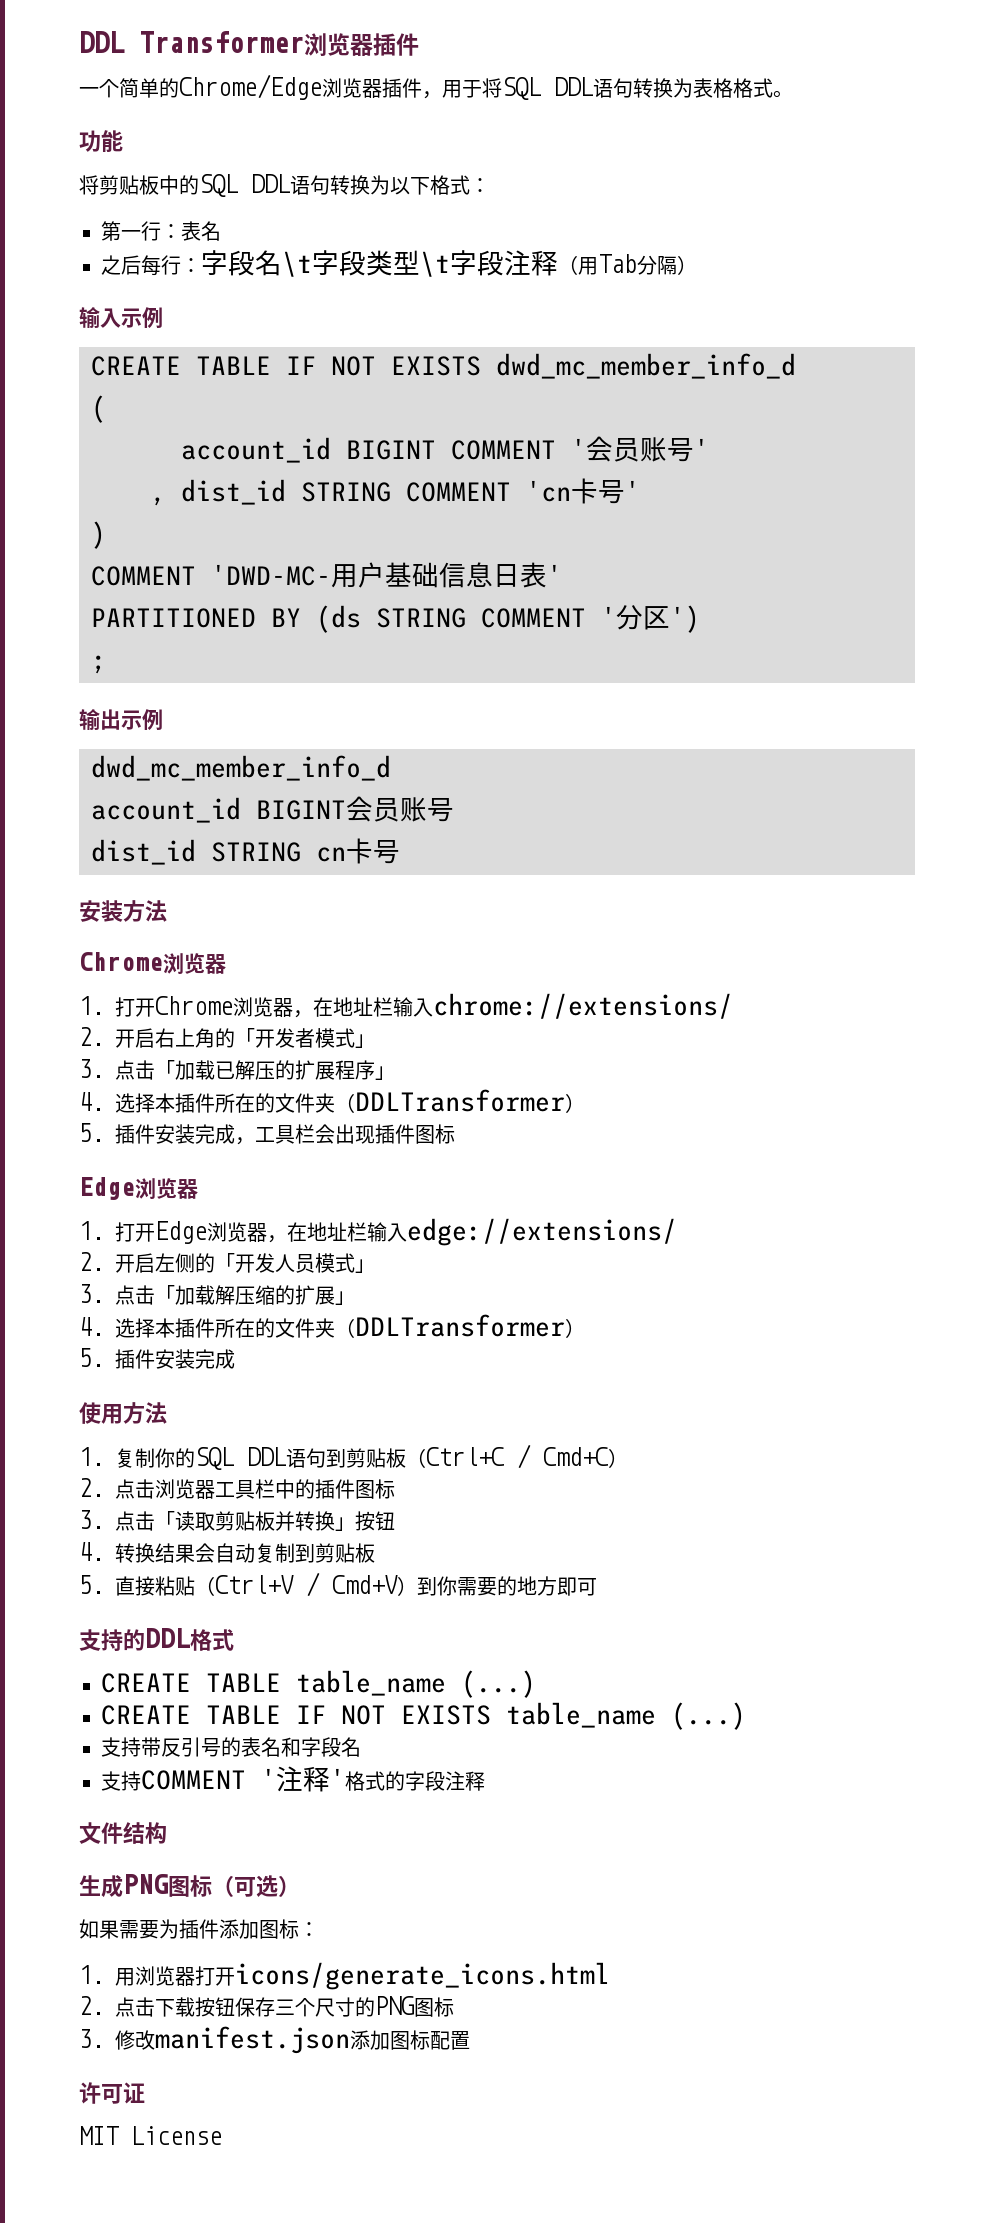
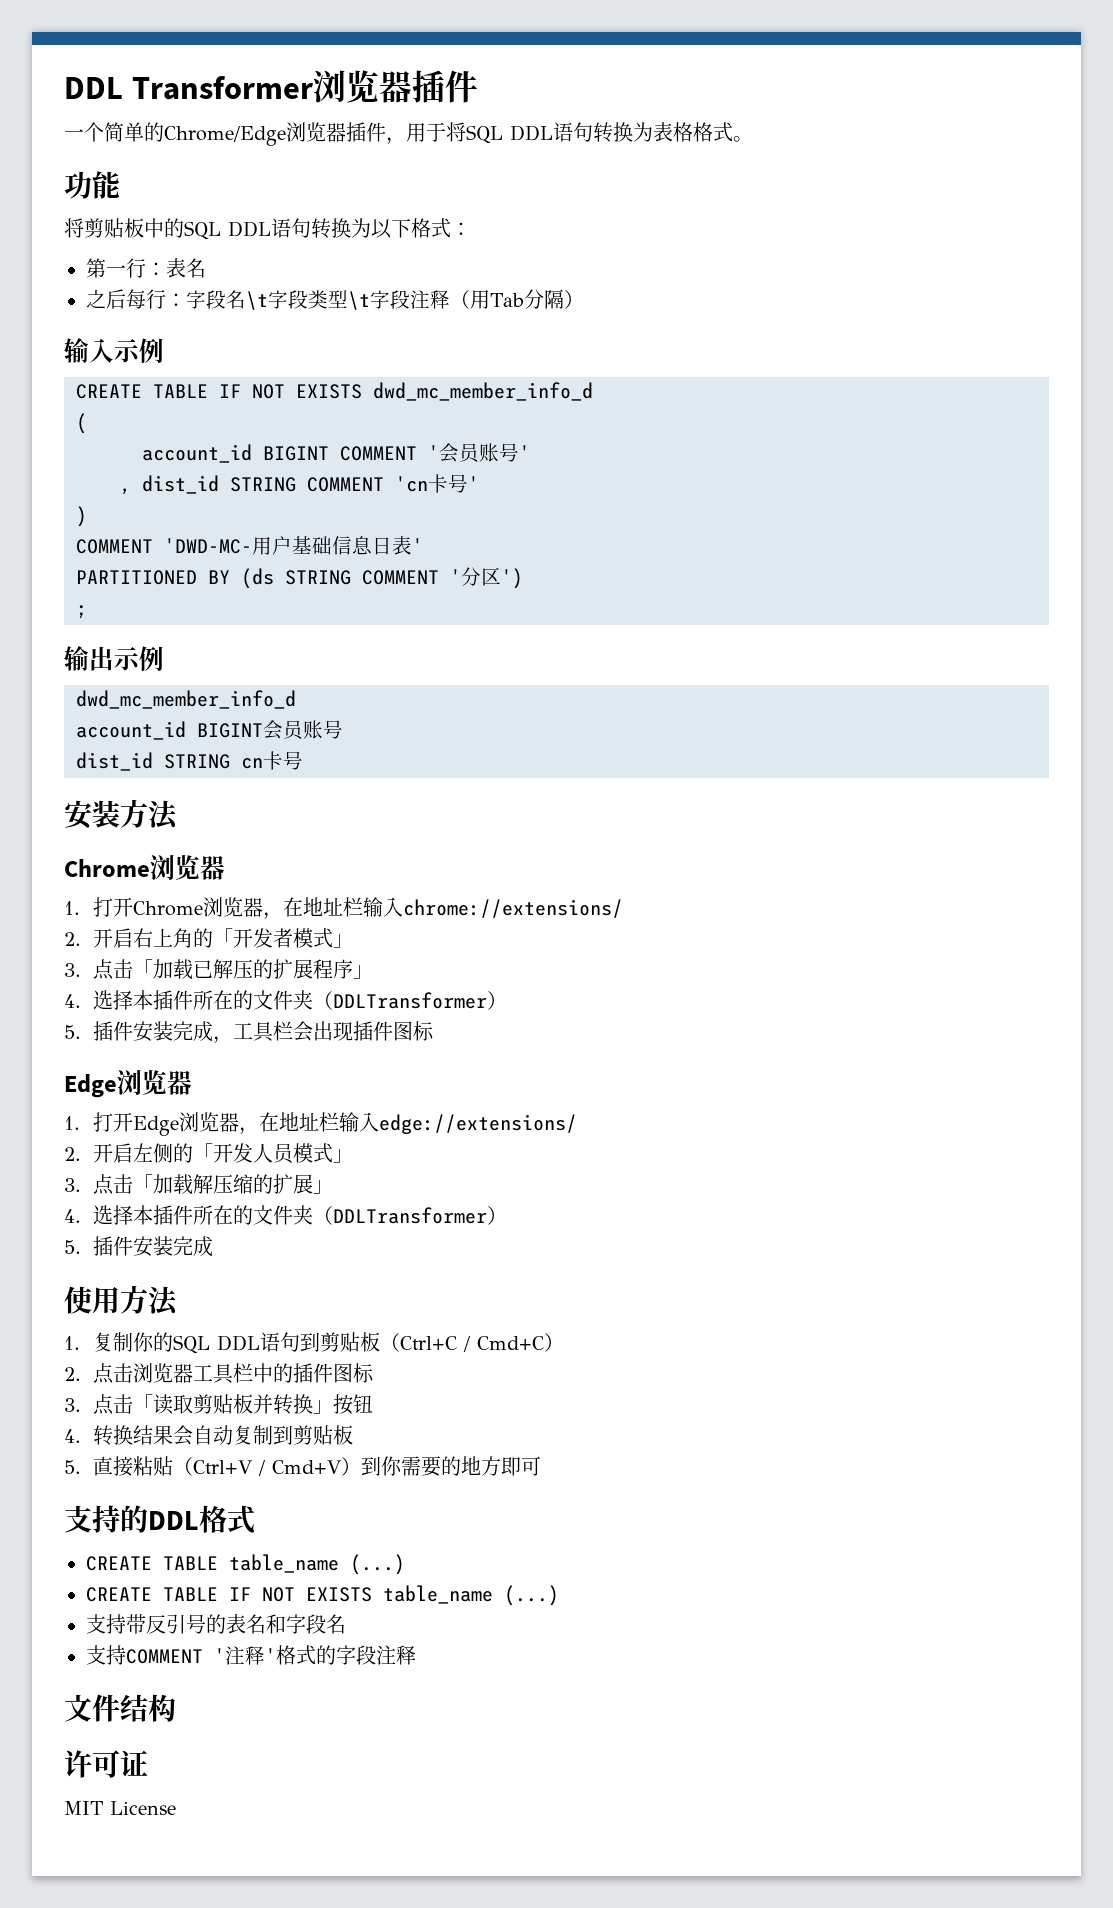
[79,1874,300,1898] [79,1919,319,1939] [79,1962,611,1990] [79,1996,455,2017] [79,2026,471,2054] // 生成PNG图标（可选） // 如果需要为插件添加图标： // 1.用浏览器打开icons/generate_icons.html // 2.点击下载按钮保存三个尺寸的PNG图标 // 3.修改manifest.json添加图标配置 -> (176, 1708) none

